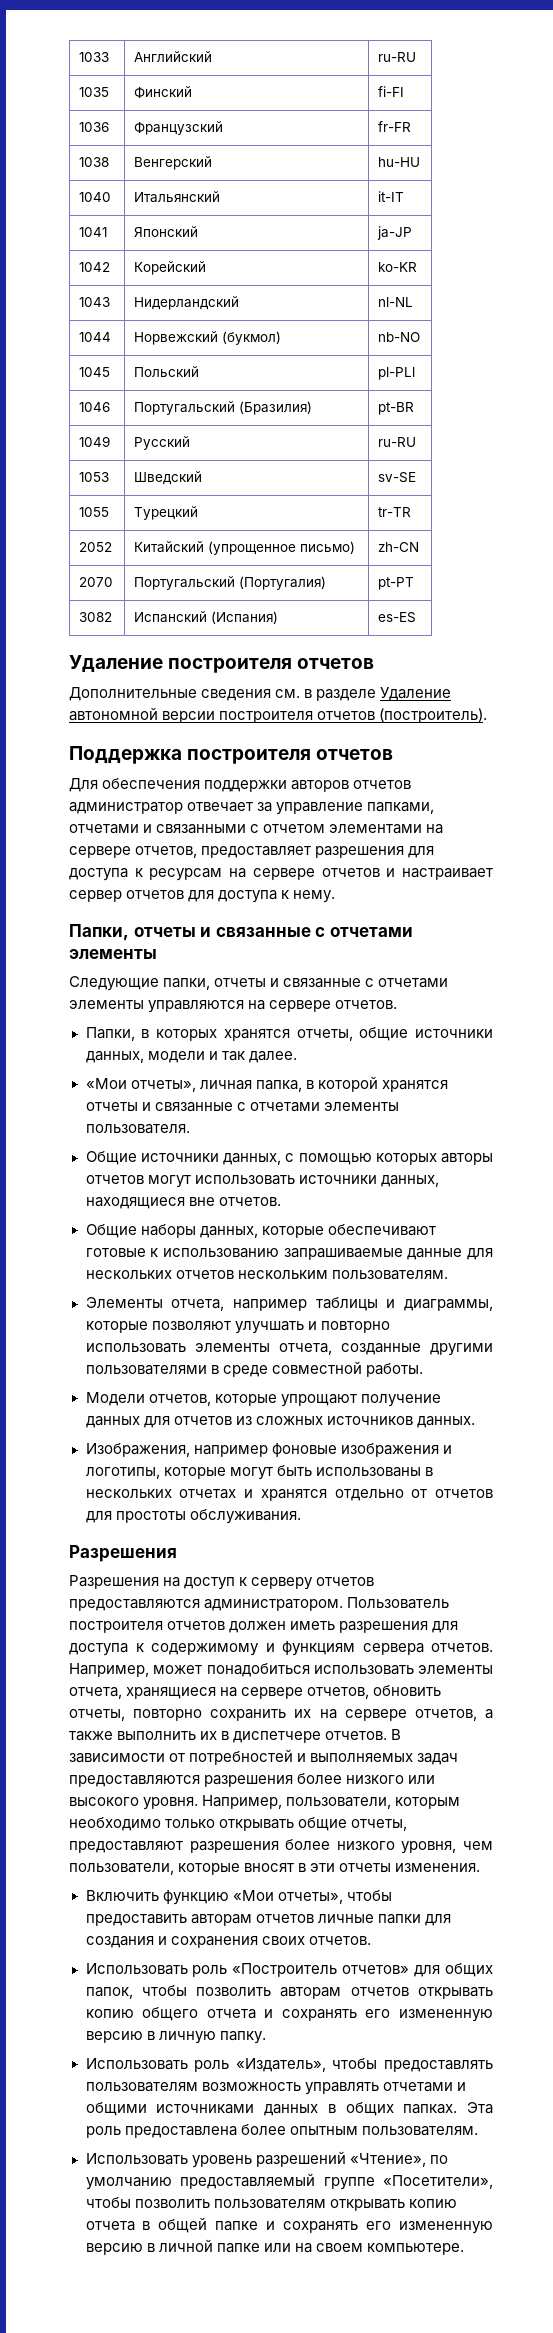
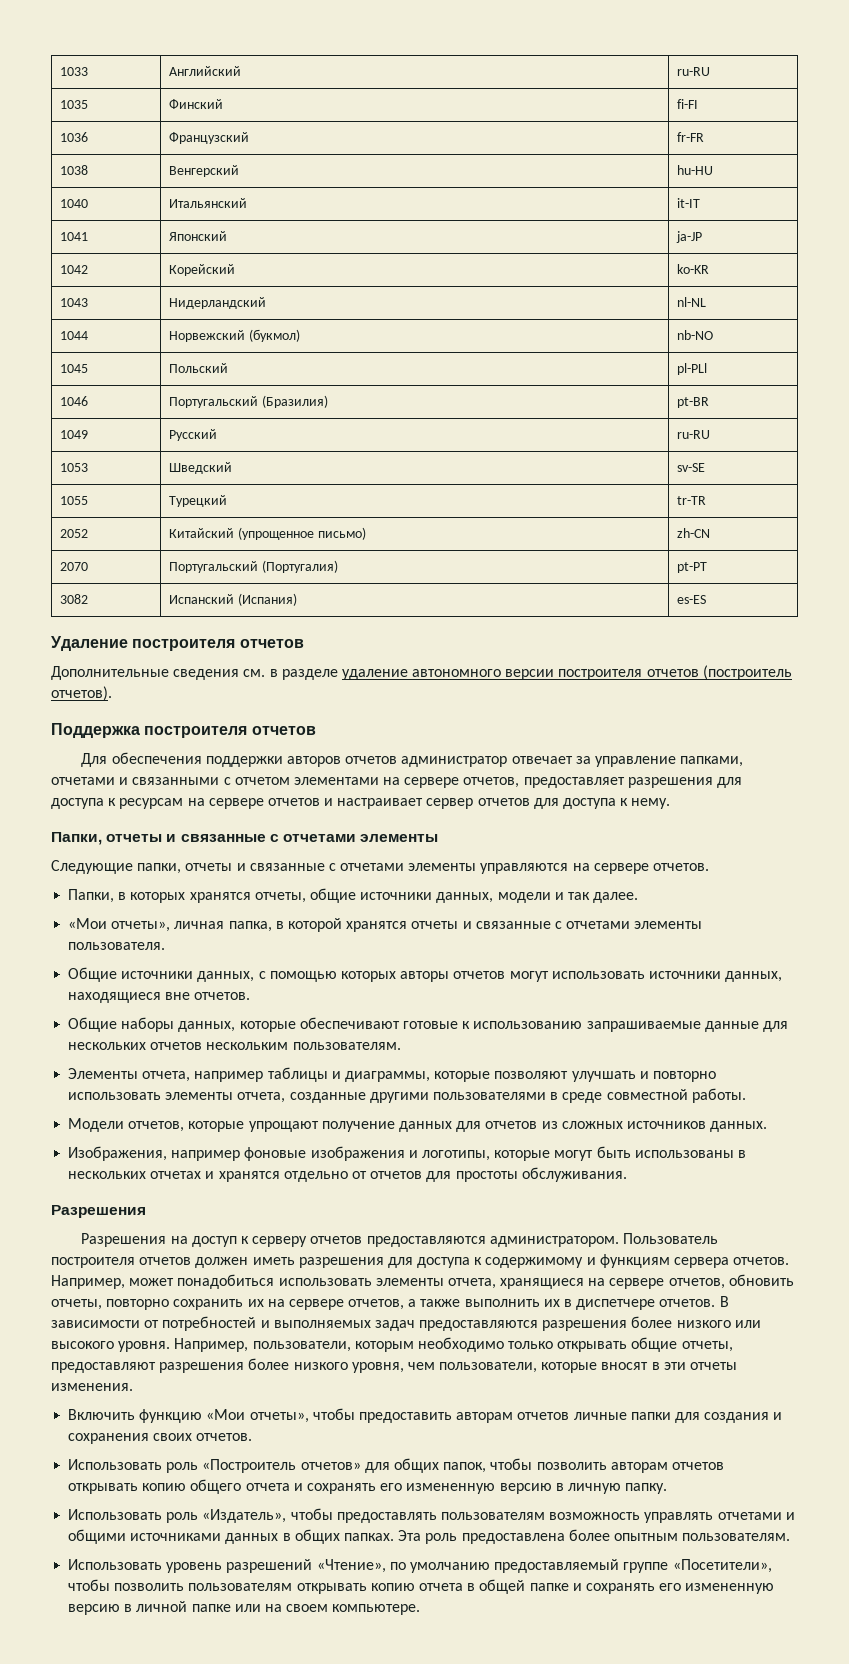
[380,687,452,701] [69,707,158,721] Удаление автономной -> [341,669,502,680] удаление автономного
[379,708,488,723] (построитель). -> [702,665,792,680] [51,686,112,701] (построитель отчетов).

